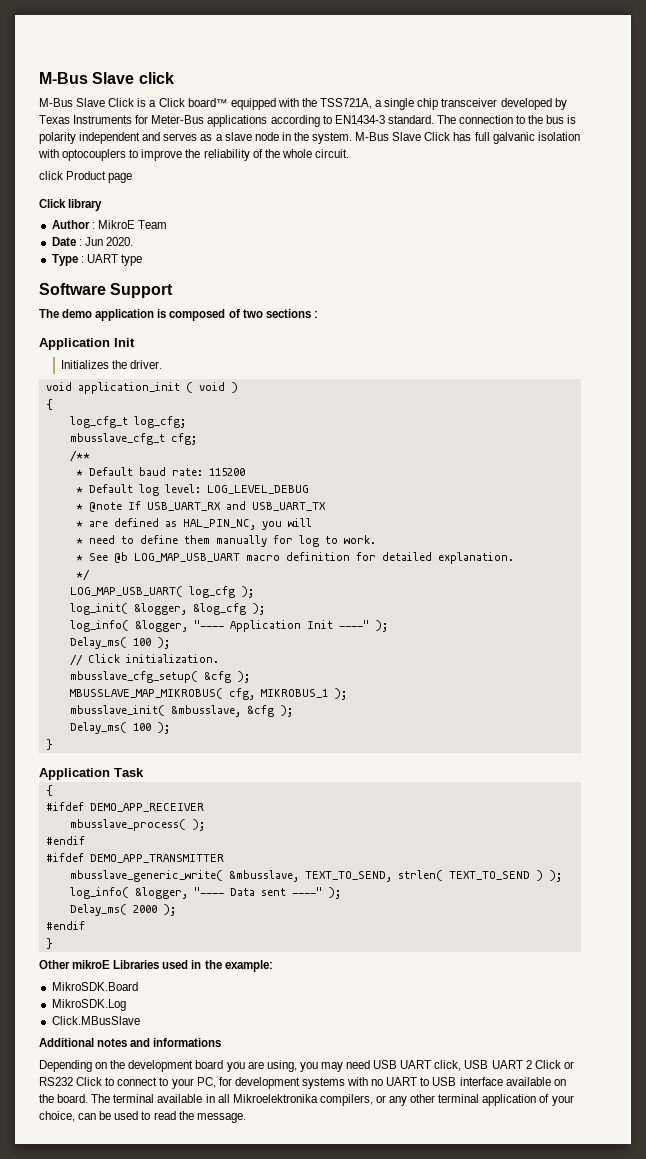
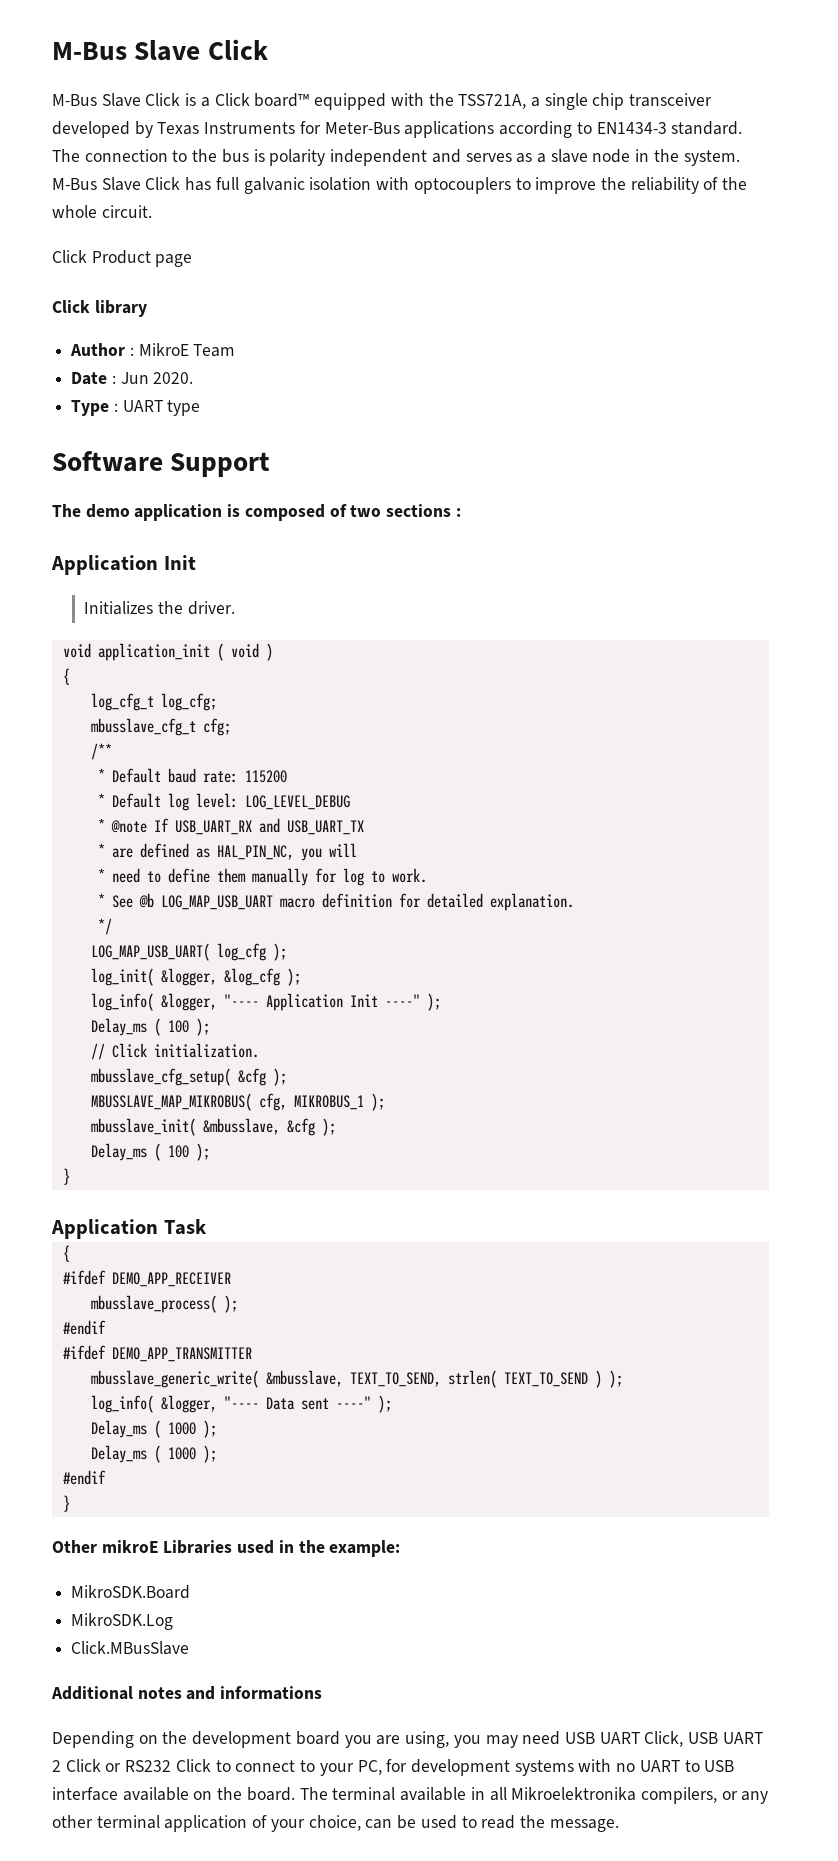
[39,72,174,84] M-Bus Slave click -> [52,39,268,61] M-Bus Slave Click
[39,171,63,180] click -> [52,250,87,263] Click
[69,637,127,649] Delay_ms( -> [90,1018,161,1036] Delay_ms (
[69,722,127,734] Delay_ms( -> [90,1143,161,1161] Delay_ms (
[69,904,157,916] Delay_ms( 2000 -> [90,1420,217,1438] [90,1445,196,1463] Delay_ms ( 1000 ); // Delay_ms ( 1000
[434,1060,462,1071] click, -> [644,1731,684,1747] Click,

